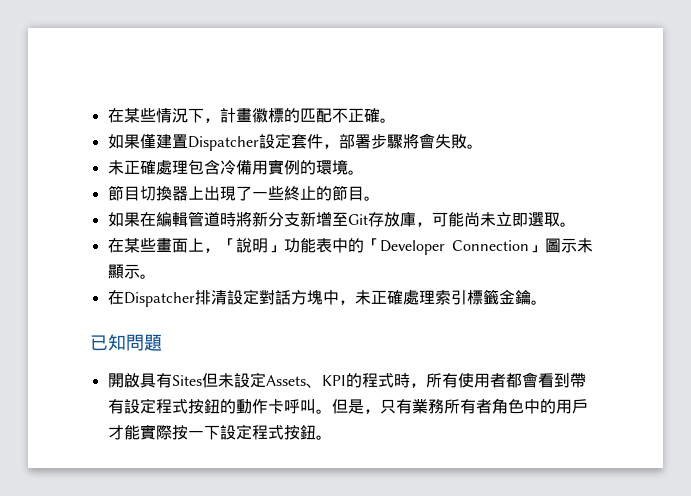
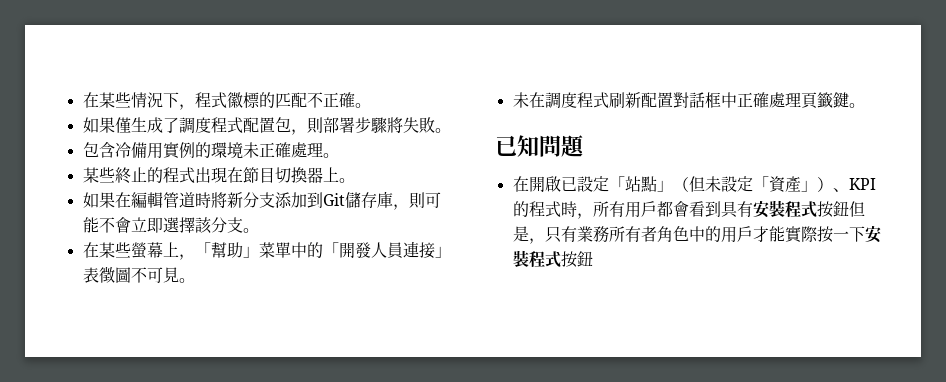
[219,108,252,123] 計畫 -> [194,92,227,108] 程式
[155,133,339,151] 建置Dispatcher設定套件， -> [130,117,323,135] 生成了調度程式配置包，則
[418,133,435,149] 會 -> (403, 125) none
[107,160,188,175] 未正確處理 -> (451, 130) none
[347,170,364,175] [107,185,364,201] 。 // 節目切換器上出現了一些終止的節目 -> [242,142,339,158] [82,167,339,184] 未正確處理。 // 某些終止的程式出現在節目切換器上
[299,211,576,227] [107,238,593,255] [107,264,156,279] [107,289,547,307] [90,334,162,351] [107,372,306,388] 新增至Git存放庫，可能尚未立即選取。 // 在某些畫面上，「說明」功能表中的「Developer Connection」圖示未顯示。 // 在Dispatcher排清設定對話方塊中，未正確處理索引標籤金鑰。 // 已知問題 // 開啟具有Sites但未設定Assets -> [274,191,441,210] [82,217,259,234] [82,241,451,260] [82,266,195,283] [512,92,865,109] [495,135,585,157] [512,176,833,193] 添加到Git儲存庫，則可能不會立即選擇該分支。 // 在某些螢幕上，「幫助」菜單中的「開發人員連接」表徵圖不可見。 // 未在調度程式刷新配置對話框中正確處理頁籤鍵。 // 已知問題 // 在開啟已設定「站點」（但未設定「資產」）
[457,373,506,388] 使用者 -> [624,201,657,218] 用戶
[569,373,586,388] [107,398,332,414] 帶有設定程式按鈕的動作卡呼叫。 -> [720,200,849,218] 具有安裝程式按鈕
[219,424,332,440] 設定程式按鈕。 -> [864,226,881,243] [512,250,593,268] 安裝程式按鈕

